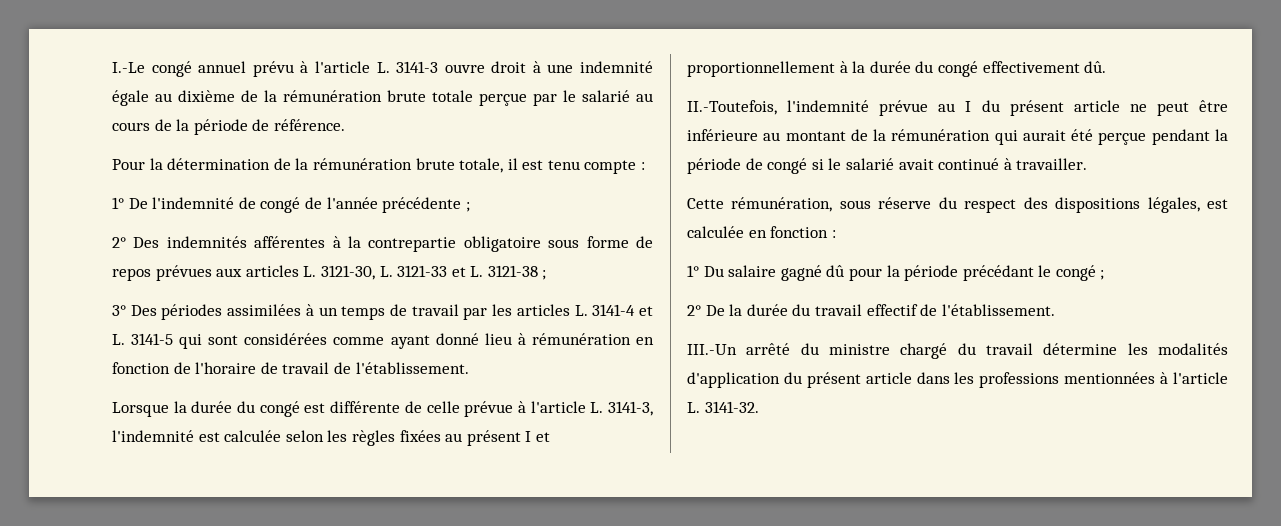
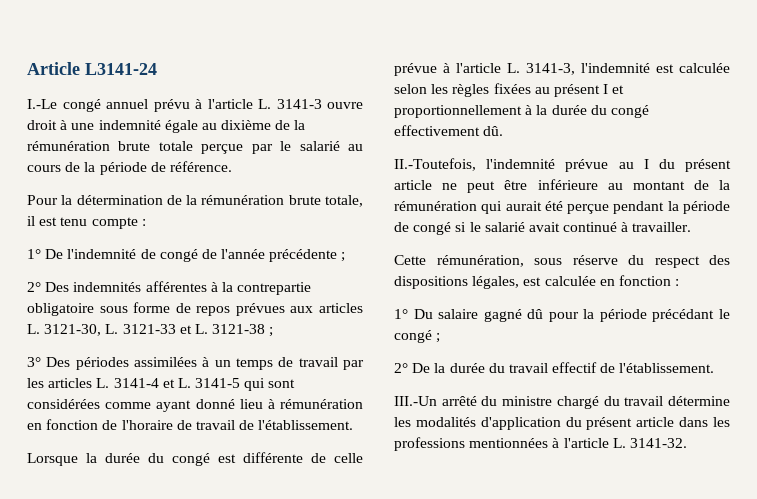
(112, 67) none -> [27,62,157,75] Article L3141-24 //

